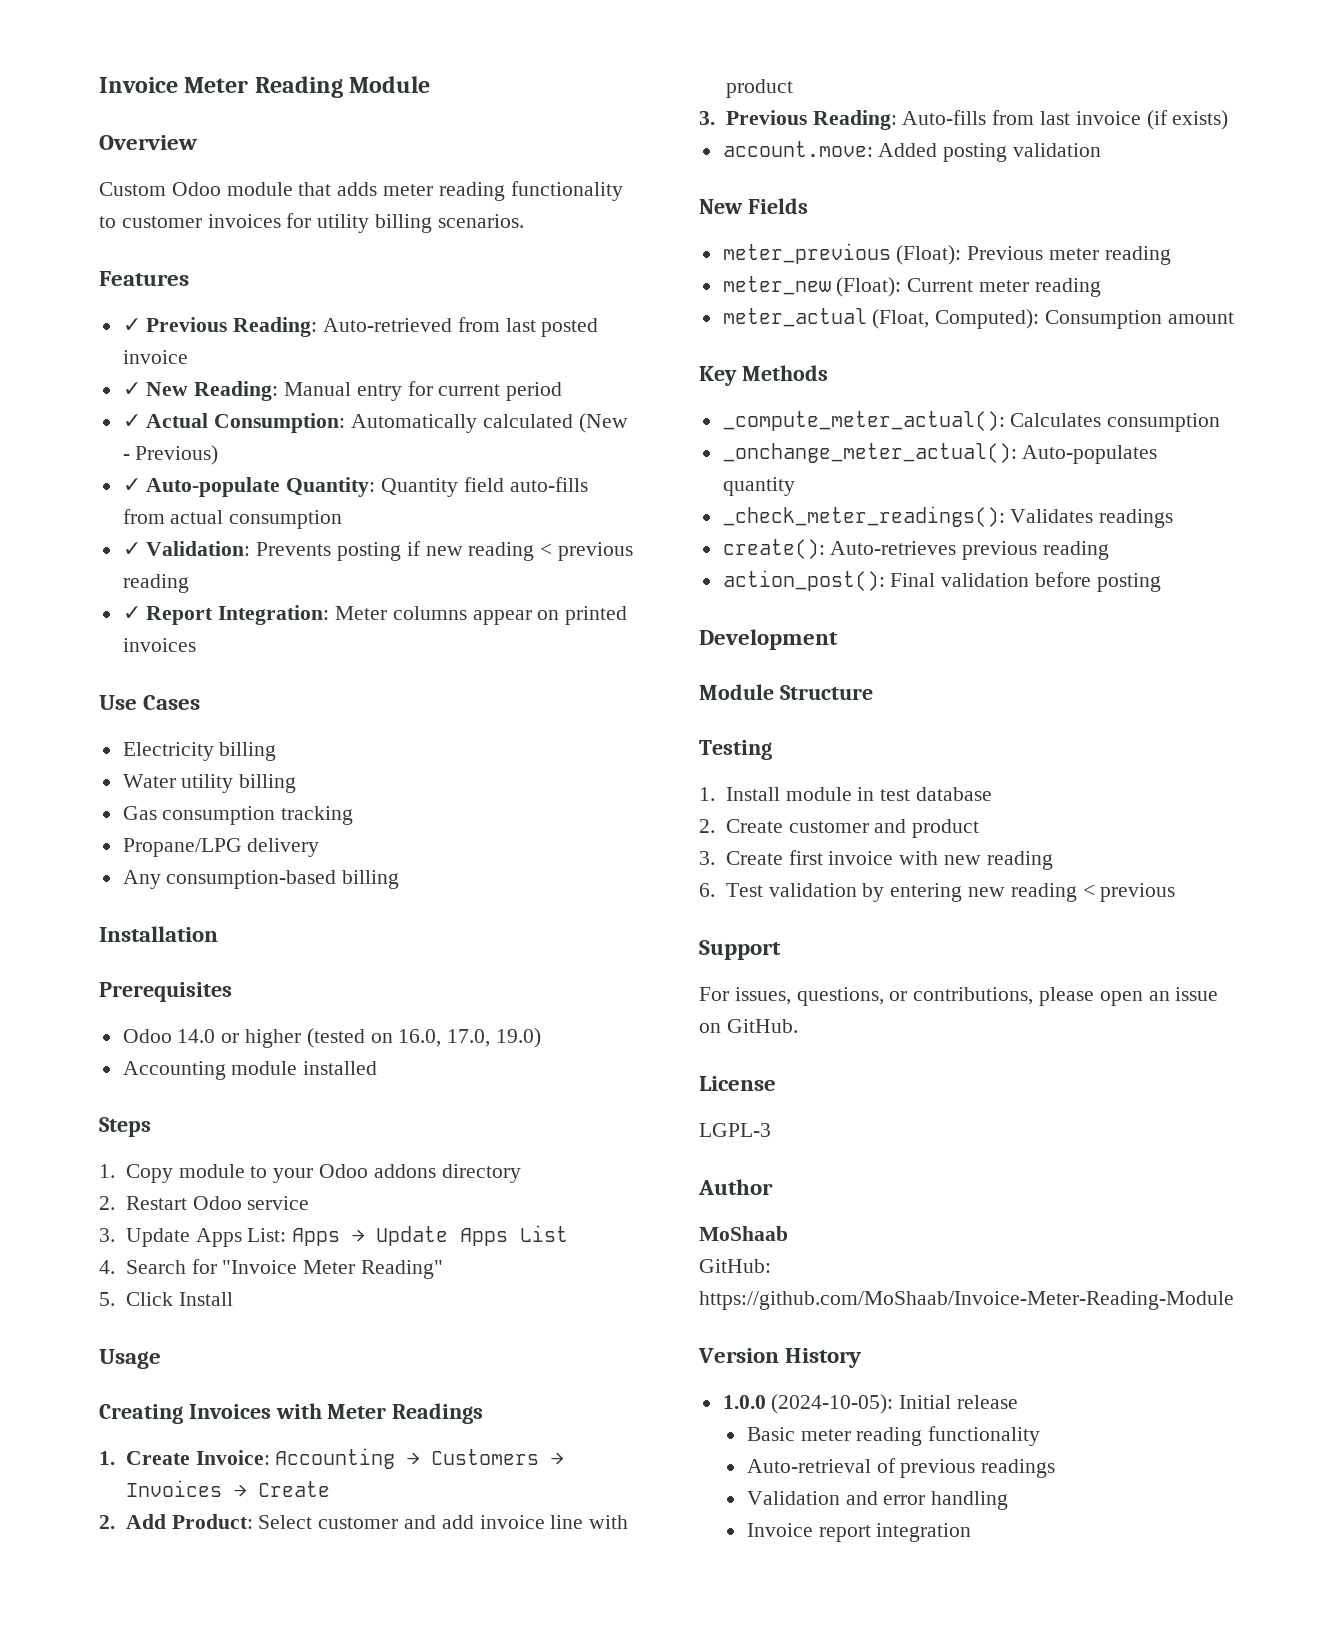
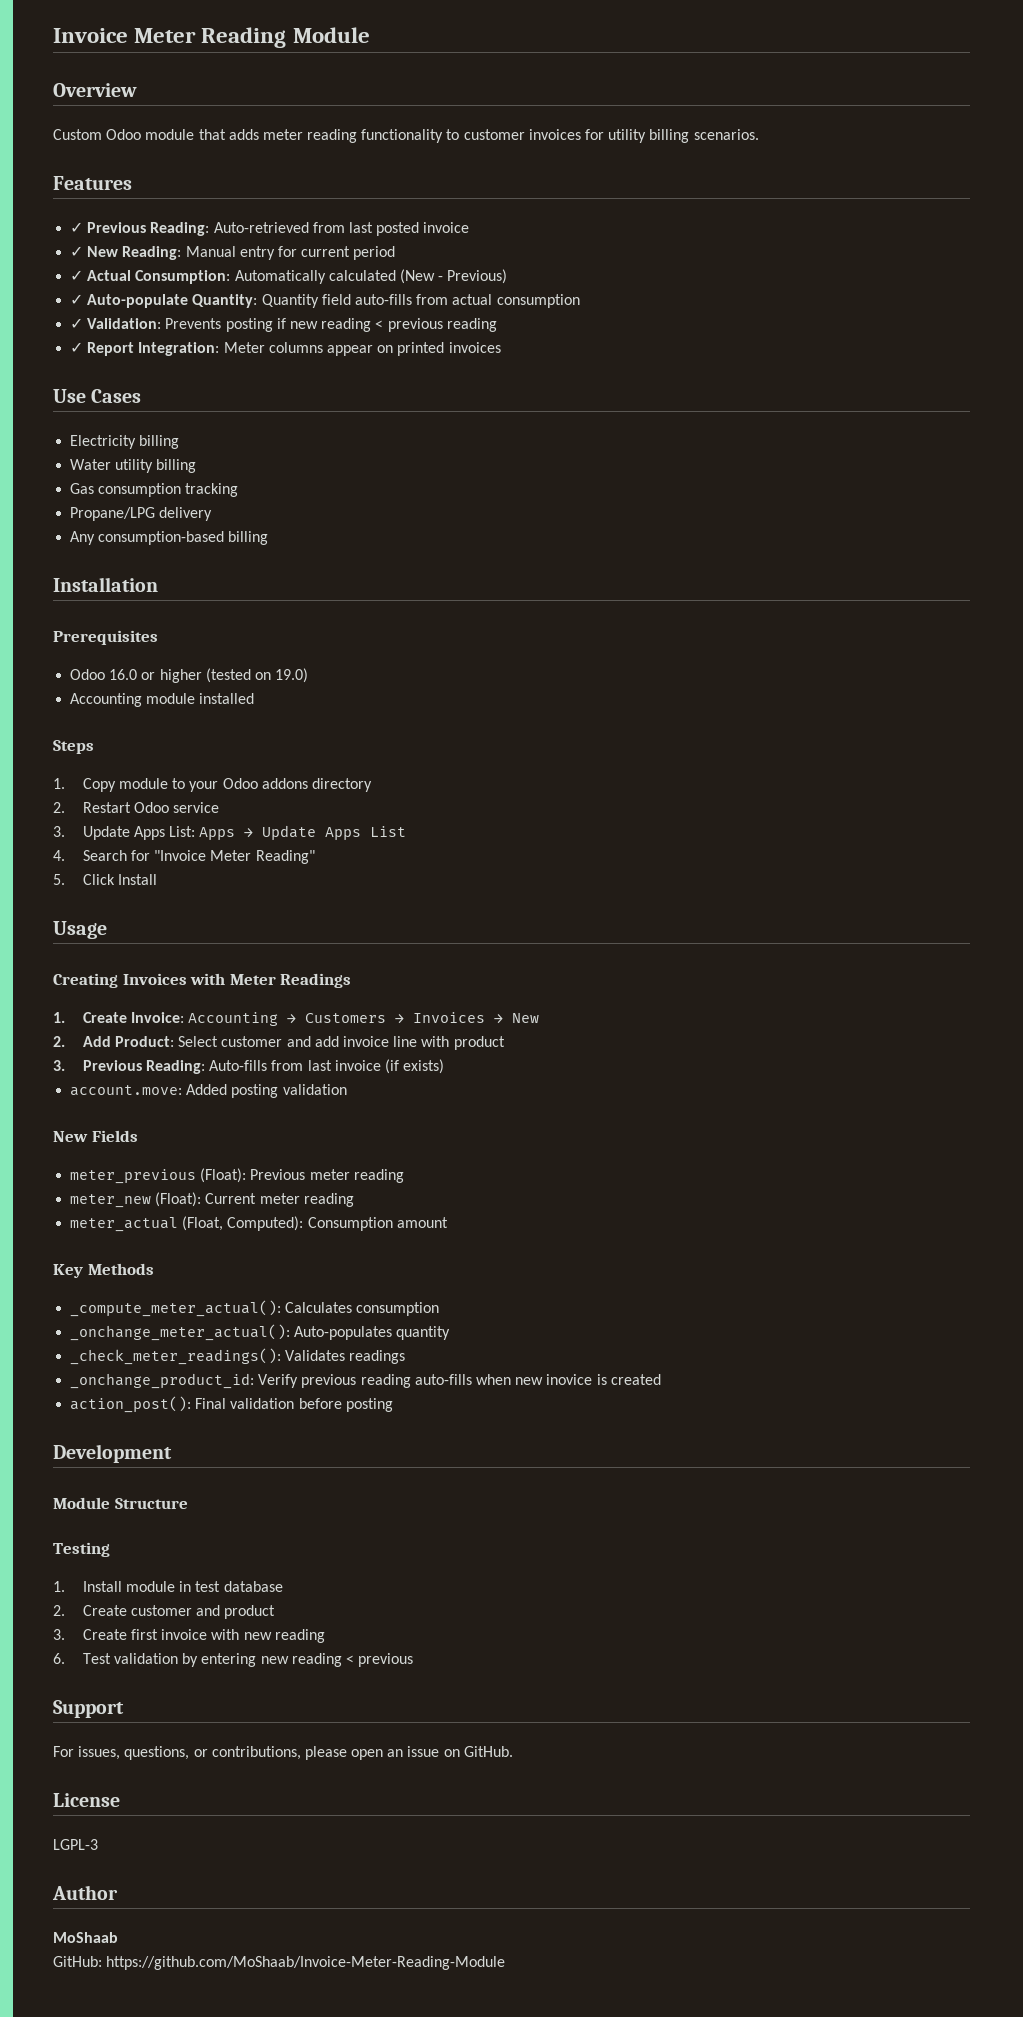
[177,1029,216,1043] 14.0 -> [109,669,138,680] 16.0
[398,1029,491,1047] 16.0, 17.0, -> (271, 676) none
[257,1481,330,1497] Create -> [512,1013,540,1023] New
[722,539,1110,560] create(): Auto-retrieves previous reading -> [70,1373,661,1389] _onchange_product_id: Verify previous reading auto-fills when new inovice is created
[698,1348,862,1368] [722,1394,1019,1414] [746,1426,1041,1446] [746,1458,1056,1478] [746,1491,1009,1510] [746,1523,972,1542] // Version History // 1.0.0 (2024-10-05): Initial release // Basic meter reading functionality // Auto-retrieval of previous readings // Validation and error handling // Invoice report integration -> (506, 1963) none

